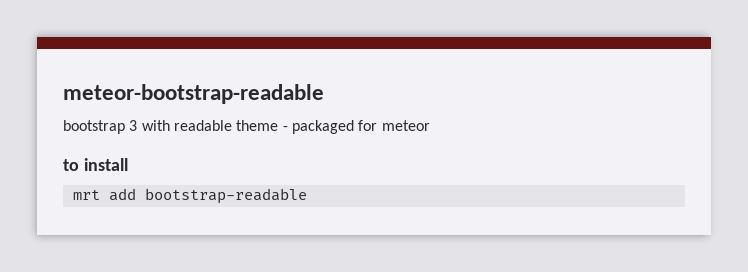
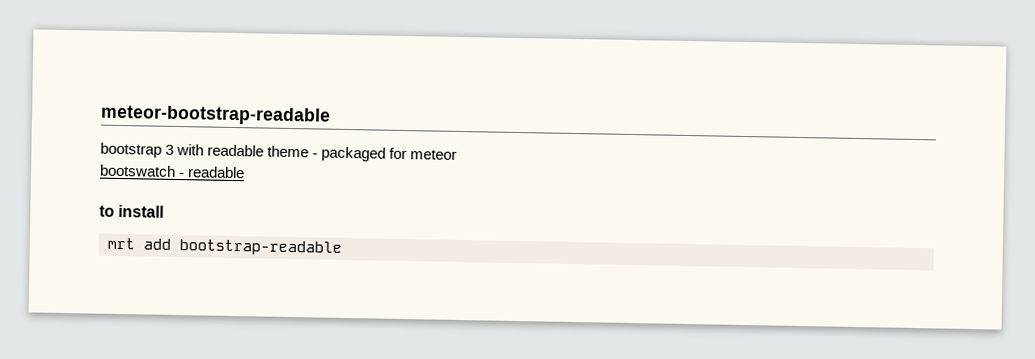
(430, 125) none -> [100,164,246,179] // bootswatch - readable

